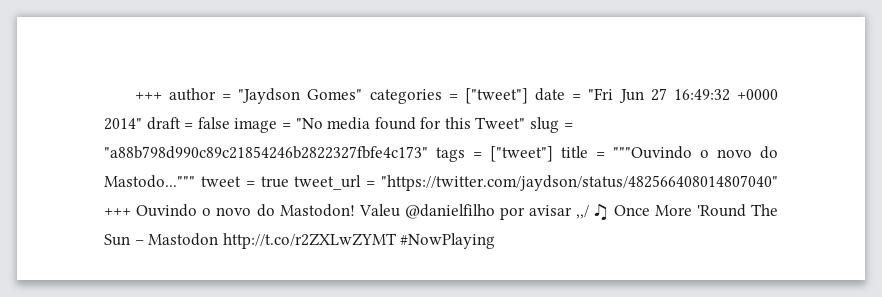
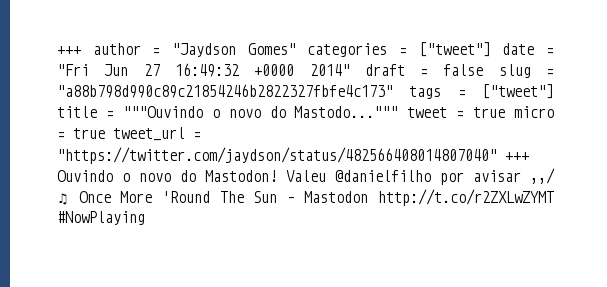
[234,117,526,133] image = "No media found for this Tweet" -> (484, 70) none
(289, 182) none -> [514,106,554,118] [57,128,105,139] micro = true

